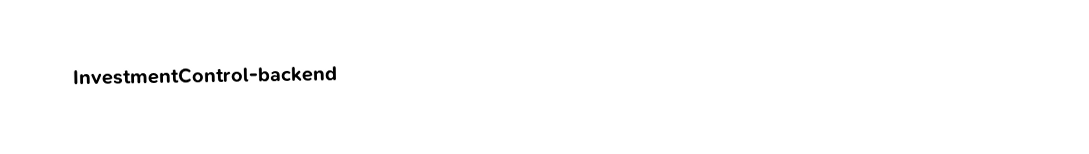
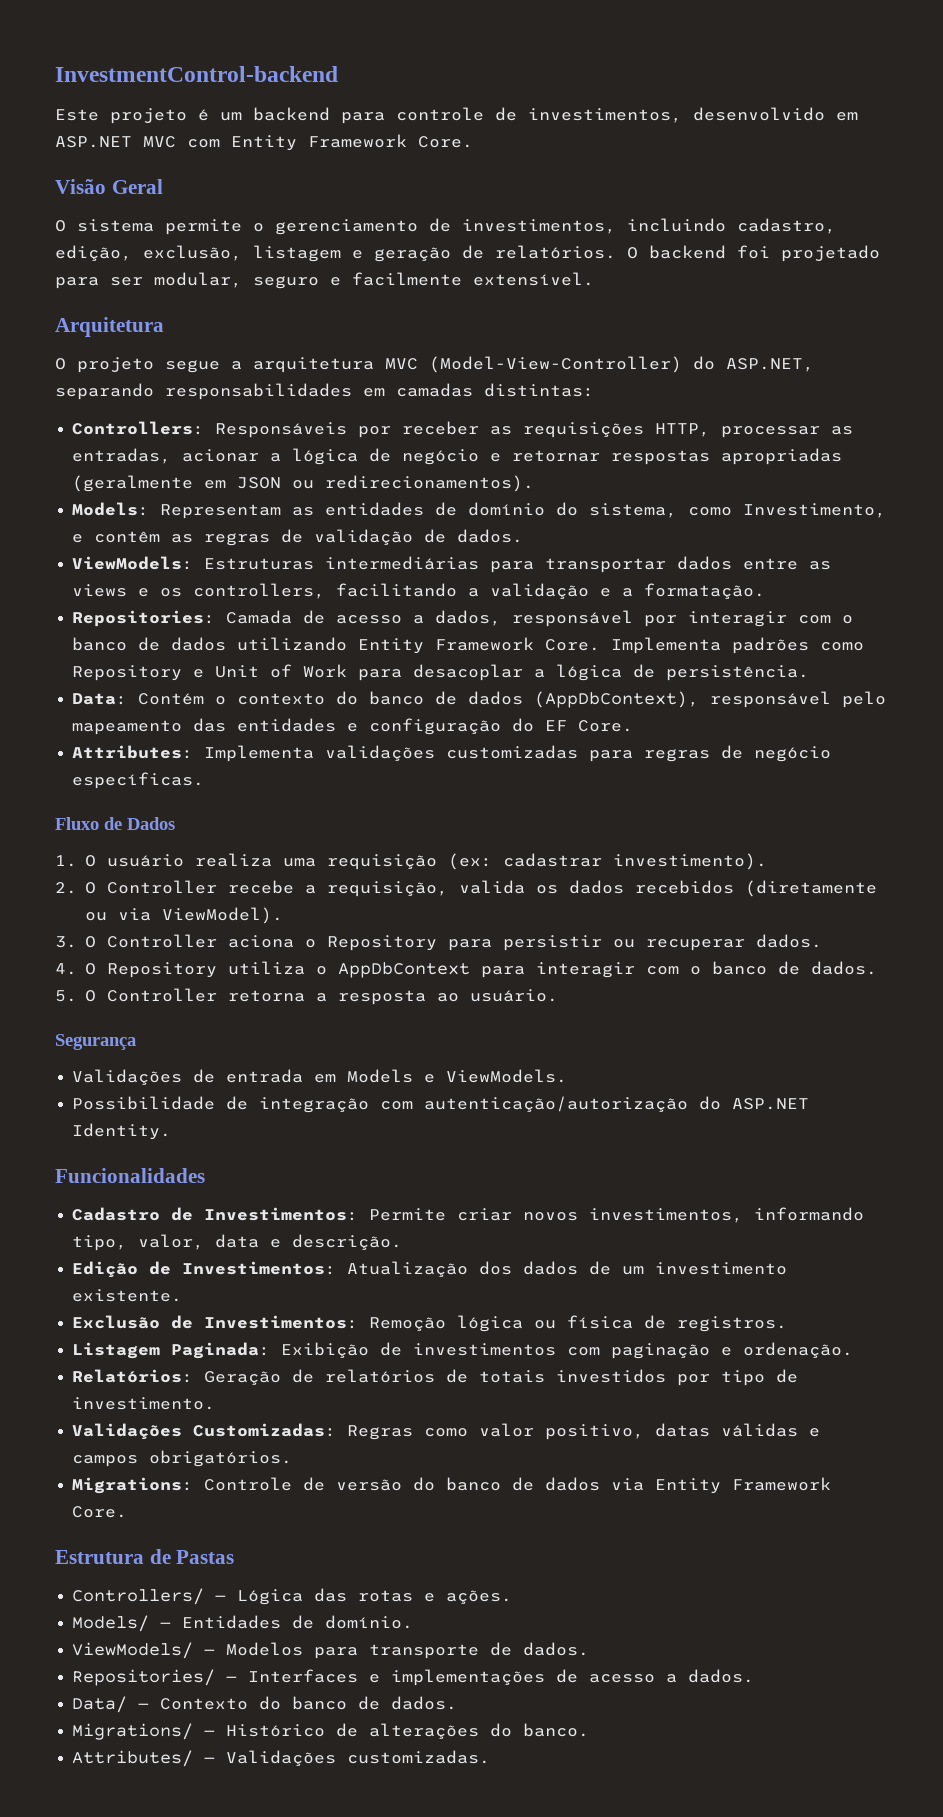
(338, 75) none -> [55,107,858,124] [55,134,473,151] [55,179,163,194] [55,218,836,235] [55,245,880,262] [55,272,594,289] [55,317,164,337] [55,356,814,373] [55,383,594,400] [72,421,854,438] [72,448,843,465] [72,475,535,492] [72,502,887,519] [72,529,524,546] [72,556,832,573] [72,583,766,600] [72,610,854,627] [72,637,865,654] [72,664,810,681] [72,691,887,708] [72,718,634,735] [72,745,832,762] [72,772,205,789] [55,817,175,830] [55,853,767,870] [55,880,877,897] [84,907,283,924] [55,934,822,951] [55,961,877,978] [55,988,558,1005] [55,1034,136,1050] [72,1069,568,1086] [72,1096,810,1113] [72,1123,172,1140] [55,1168,205,1183] [72,1207,865,1223] [72,1234,403,1251] [72,1261,788,1278] [72,1289,183,1302] [72,1315,788,1332] [72,1342,854,1359] [72,1369,799,1386] [72,1397,216,1410] [72,1423,821,1440] [72,1450,293,1467] [72,1477,832,1494] [72,1506,128,1518] [55,1549,235,1564] [72,1588,513,1605] [72,1615,414,1632] [72,1642,590,1659] [72,1669,755,1686] [72,1696,458,1713] [72,1723,590,1740] [72,1750,491,1767] // Este projeto é um backend para controle de investimentos, desenvolvido em ASP.NET MVC com Entity Framework Core. // Visão Geral // O sistema permite o gerenciamento de investimentos, incluindo cadastro, edição, exclusão, listagem e geração de relatórios. O backend foi projetado para ser modular, seguro e facilmente extensível. // Arquitetura // O projeto segue a arquitetura MVC (Model-View-Controller) do ASP.NET, separando responsabilidades em camadas distintas: // Controllers: Responsáveis por receber as requisições HTTP, processar as entradas, acionar a lógica de negócio e retornar respostas apropriadas (geralmente em JSON ou redirecionamentos). // Models: Representam as entidades de domínio do sistema, como Investimento, e contêm as regras de validação de dados. // ViewModels: Estruturas intermediárias para transportar dados entre as views e os controllers, facilitando a validação e a formatação. // Repositories: Camada de acesso a dados, responsável por interagir com o banco de dados utilizando Entity Framework Core. Implementa padrões como Repository e Unit of Work para desacoplar a lógica de persistência. // Data: Contém o contexto do banco de dados (AppDbContext), responsável pelo mapeamento das entidades e configuração do EF Core. // Attributes: Implementa validações customizadas para regras de negócio específicas. // Fluxo de Dados // 1. O usuário realiza uma requisição (ex: cadastrar investimento). // 2. O Controller recebe a requisição, valida os dados recebidos (diretamente ou via ViewModel). // 3. O Controller aciona o Repository para persistir ou recuperar dados. // 4. O Repository utiliza o AppDbContext para interagir com o banco de dados. // 5. O Controller retorna a resposta ao usuário. // Segurança // Validações de entrada em Models e ViewModels. // Possibilidade de integração com autenticação/autorização do ASP.NET Identity. // Funcionalidades // Cadastro de Investimentos: Permite criar novos investimentos, informando tipo, valor, data e descrição. // Edição de Investimentos: Atualização dos dados de um investimento existente. // Exclusão de Investimentos: Remoção lógica ou física de registros. // Listagem Paginada: Exibição de investimentos com paginação e ordenação. // Relatórios: Geração de relatórios de totais investidos por tipo de investimento. // Validações Customizadas: Regras como valor positivo, datas válidas e campos obrigatórios. // Migrations: Controle de versão do banco de dados via Entity Framework Core. // Estrutura de Pastas // Controllers/ — Lógica das rotas e ações. // Models/ — Entidades de domínio. // ViewModels/ — Modelos para transporte de dados. // Repositories/ — Interfaces e implementações de acesso a dados. // Data/ — Contexto do banco de dados. // Migrations/ — Histórico de alterações do banco. // Attributes/ — Validações customizadas.

